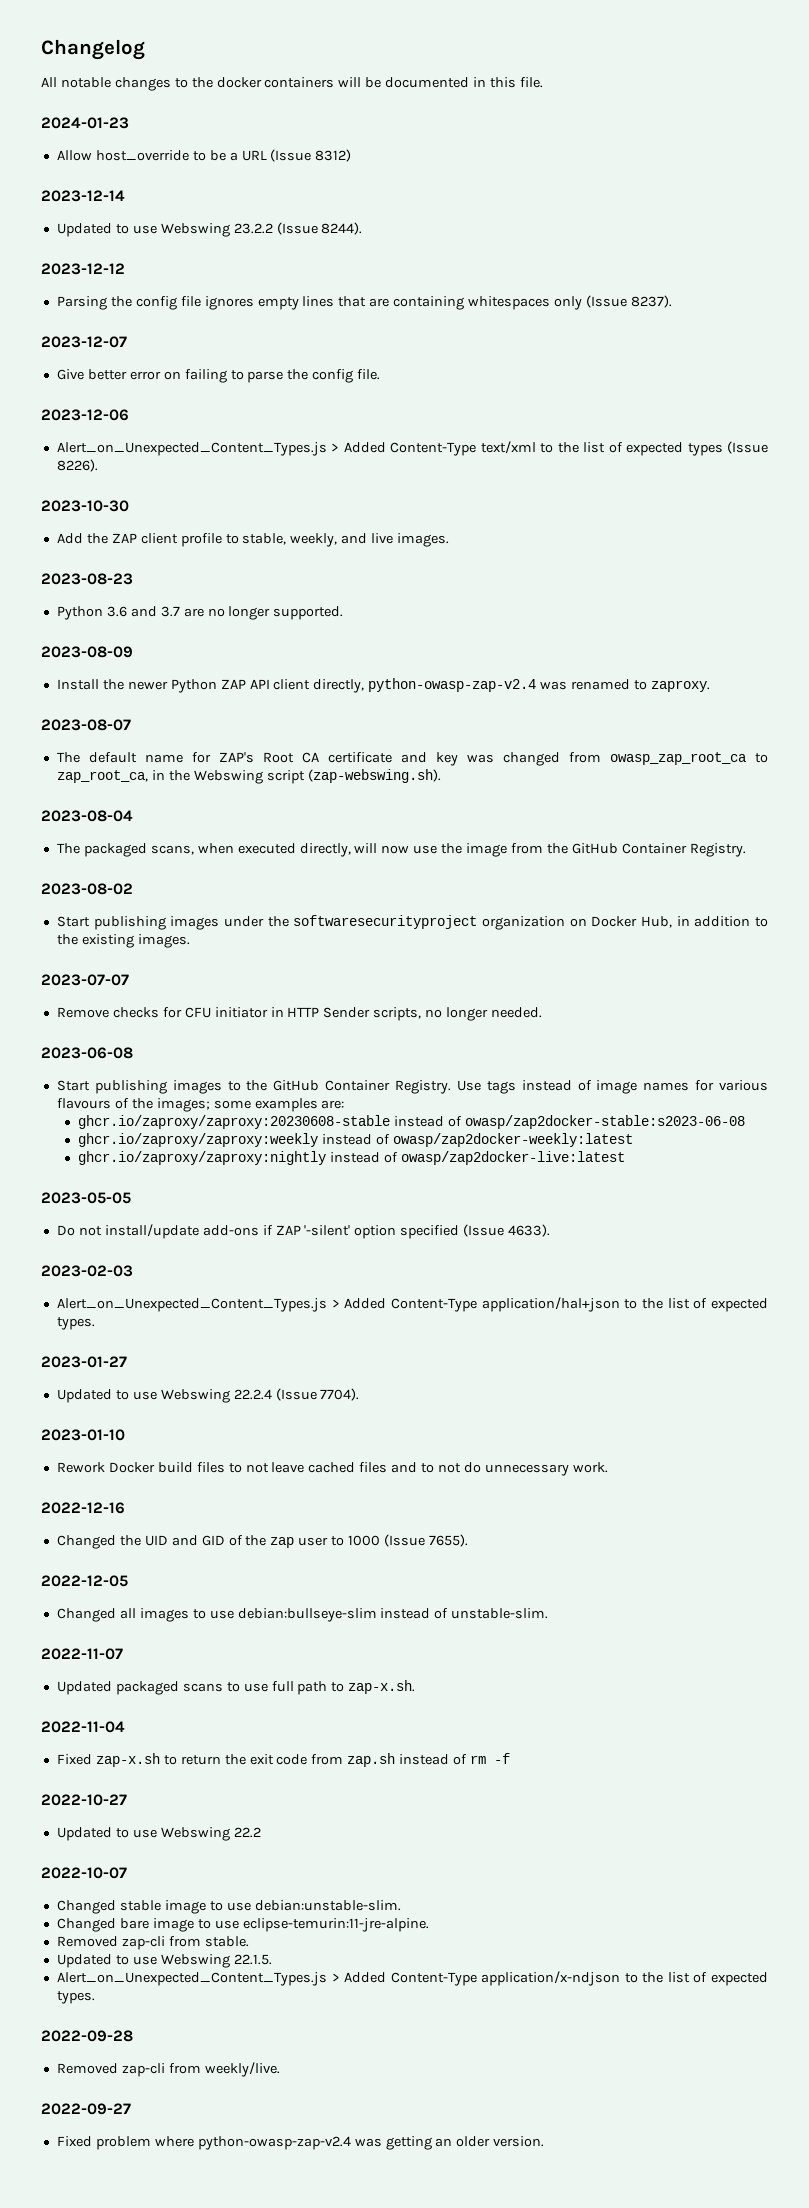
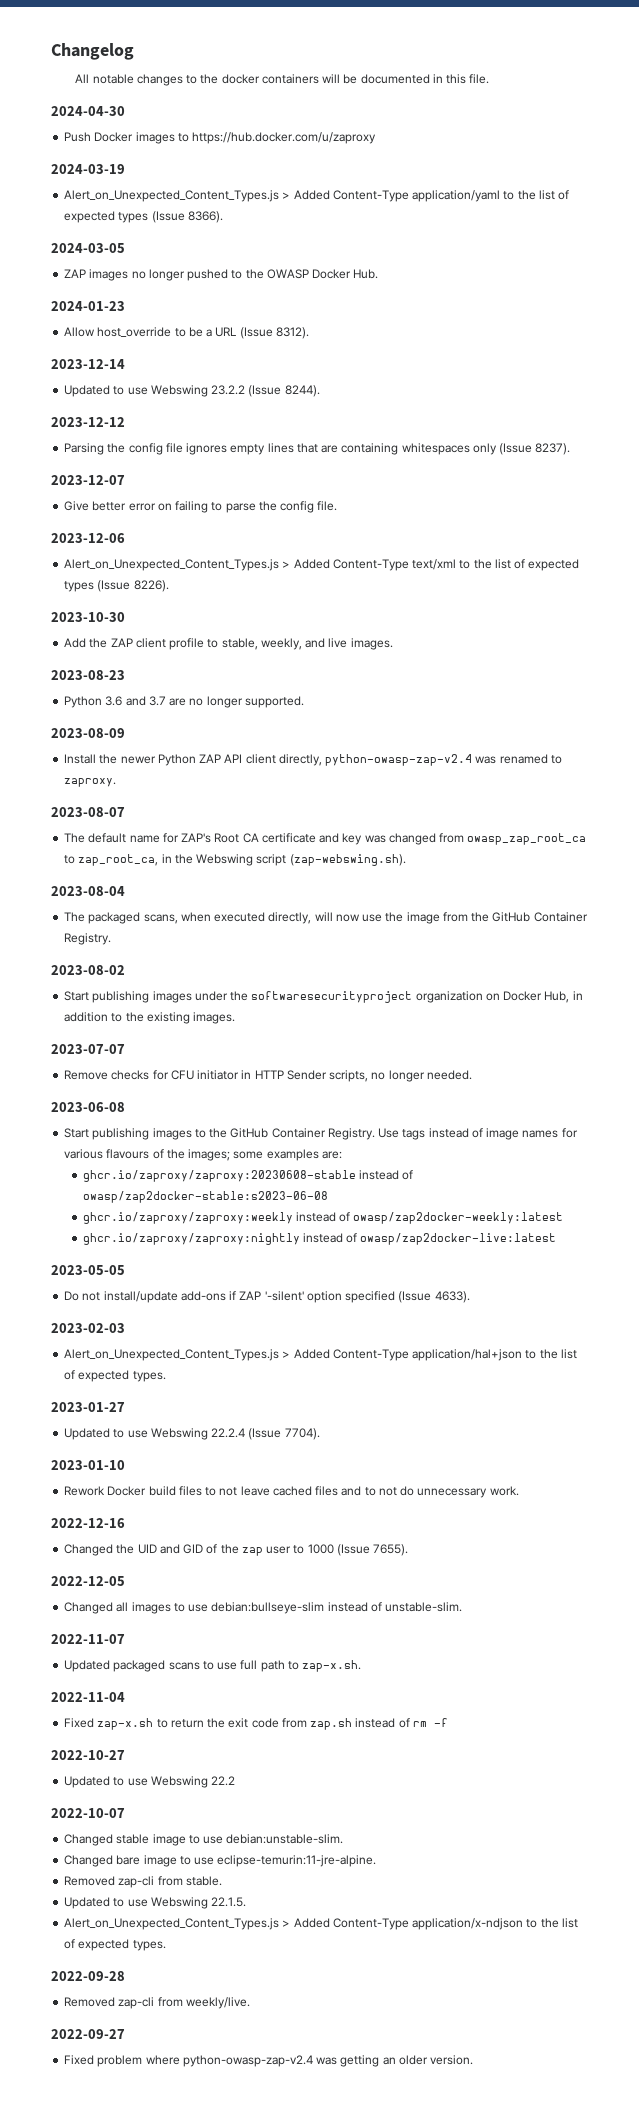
(543, 82) none -> [51,106,125,116] [64,132,377,144] [51,164,125,174] [64,190,570,202] [64,211,223,223] [51,243,125,253] [64,269,379,281] // 2024-04-30 // Push Docker images to https://hub.docker.com/u/zaproxy // 2024-03-19 // Alert_on_Unexpected_Content_Types.js > Added Content-Type application/yaml to the list of expected types (Issue 8366). // 2024-03-05 // ZAP images no longer pushed to the OWASP Docker Hub.
[315,149,352,162] 8312) -> [275,327,309,339] 8312).

